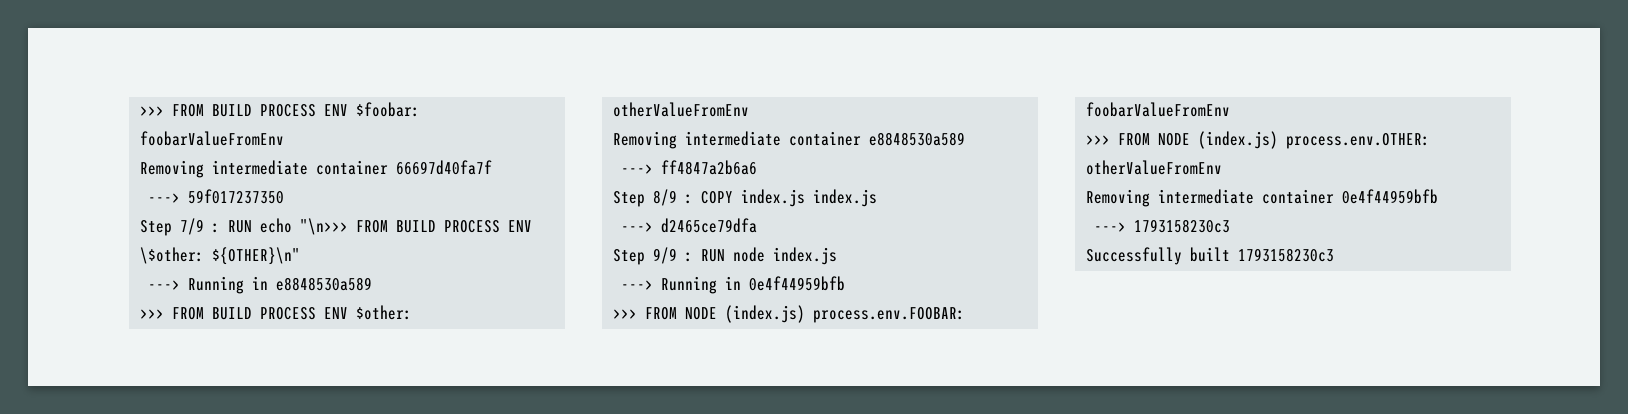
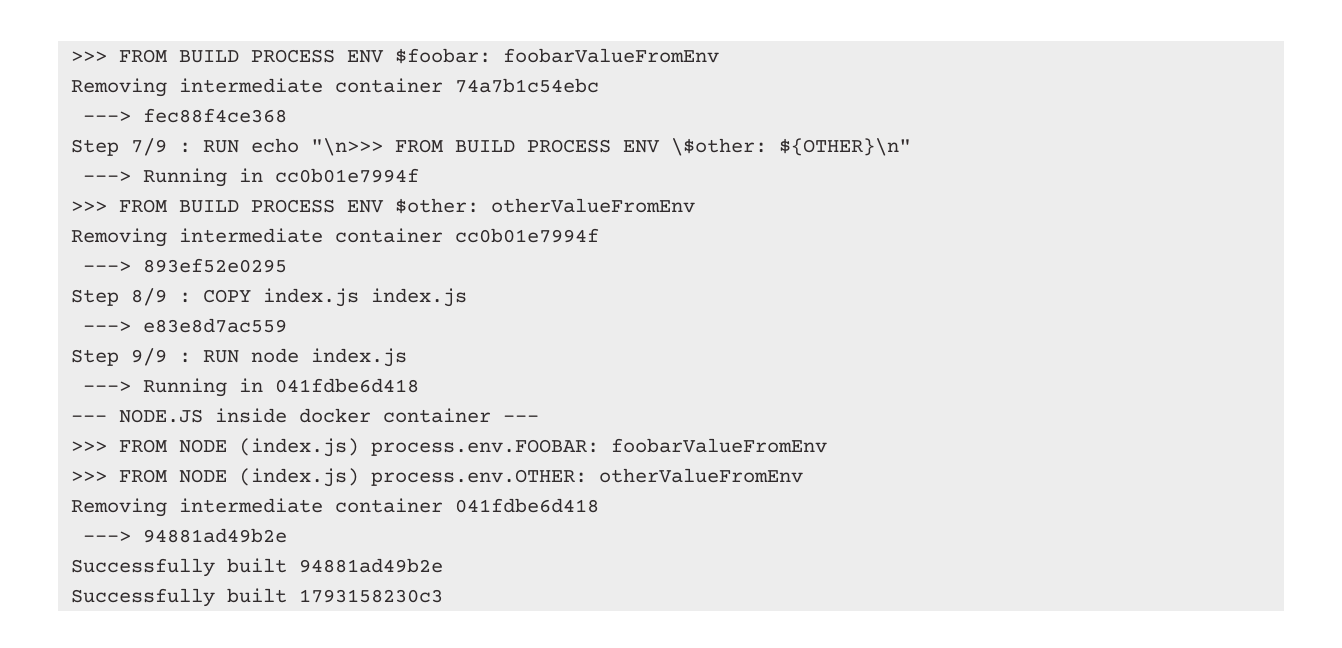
[396,160,493,175] [148,189,285,204] 66697d40fa7f // ---> 59f017237350 -> [454,78,599,93] [82,108,287,123] 74a7b1c54ebc // ---> fec88f4ce368
[276,277,373,291] e8848530a589 -> [274,168,419,183] cc0b01e7994f
[869,132,966,146] [621,160,758,175] e8848530a589 // ---> ff4847a2b6a6 -> [454,228,599,243] [82,258,287,273] cc0b01e7994f // ---> 893ef52e0295
[661,218,758,233] d2465ce79dfa -> [142,318,287,333] e83e8d7ac559
[749,276,846,291] 0e4f44959bfb -> [274,378,419,393] [70,408,539,423] 041fdbe6d418 // --- NODE.JS inside docker container ---
[1342,189,1439,204] [1094,219,1231,233] 0e4f44959bfb // ---> 1793158230c3 -> [454,498,599,513] [82,528,287,543] [70,558,443,577] 041fdbe6d418 // ---> 94881ad49b2e // Successfully built 94881ad49b2e

